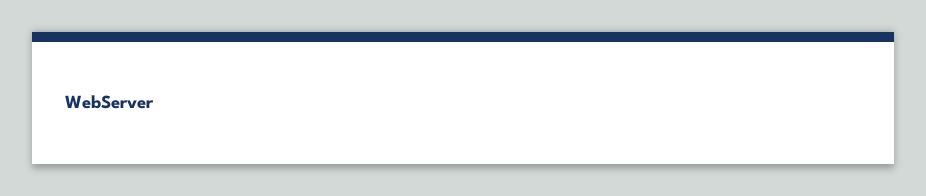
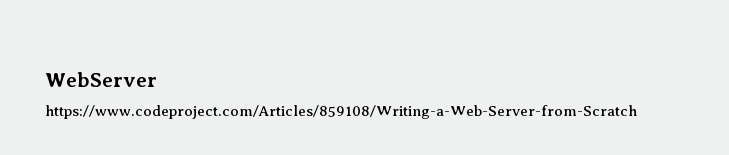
(154, 102) none -> [45,105,637,119] // https://www.codeproject.com/Articles/859108/Writing-a-Web-Server-from-Scratch

